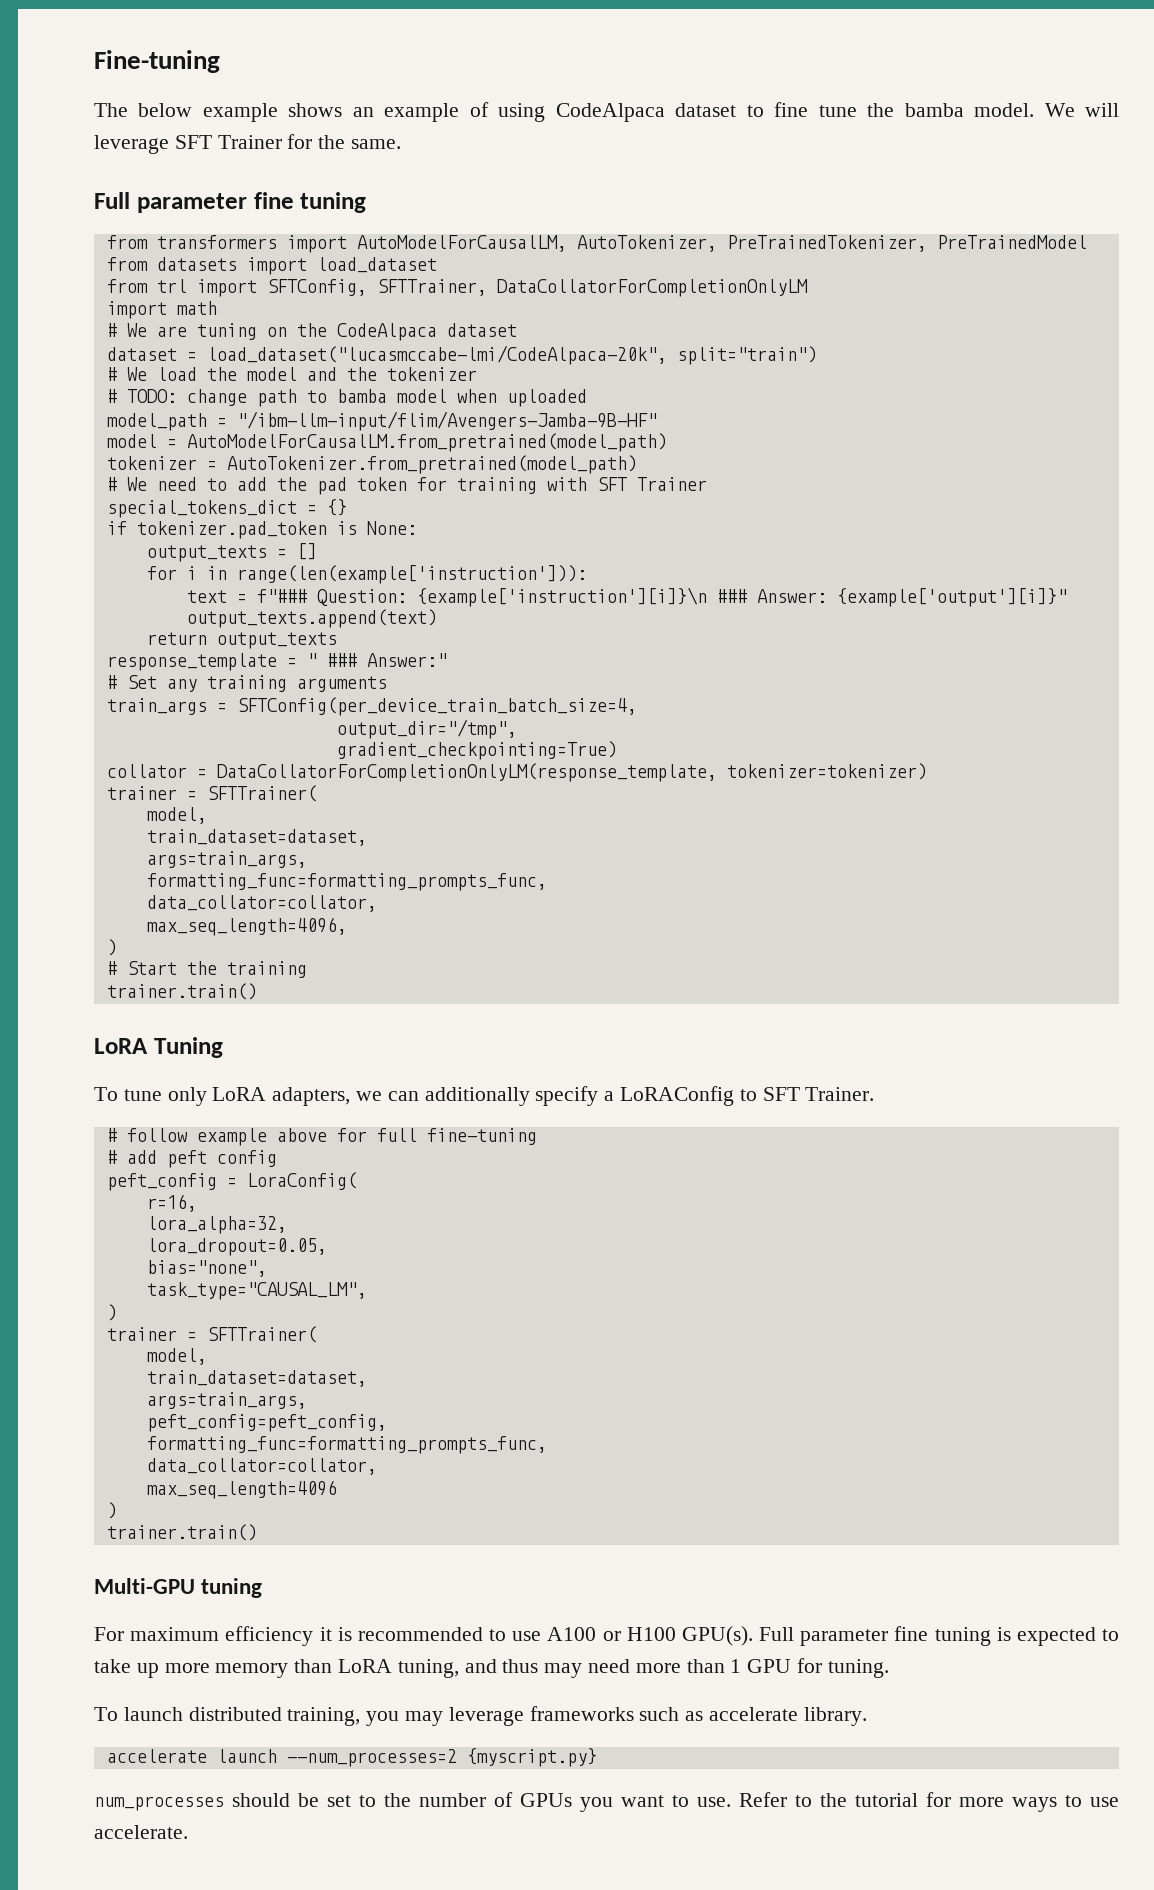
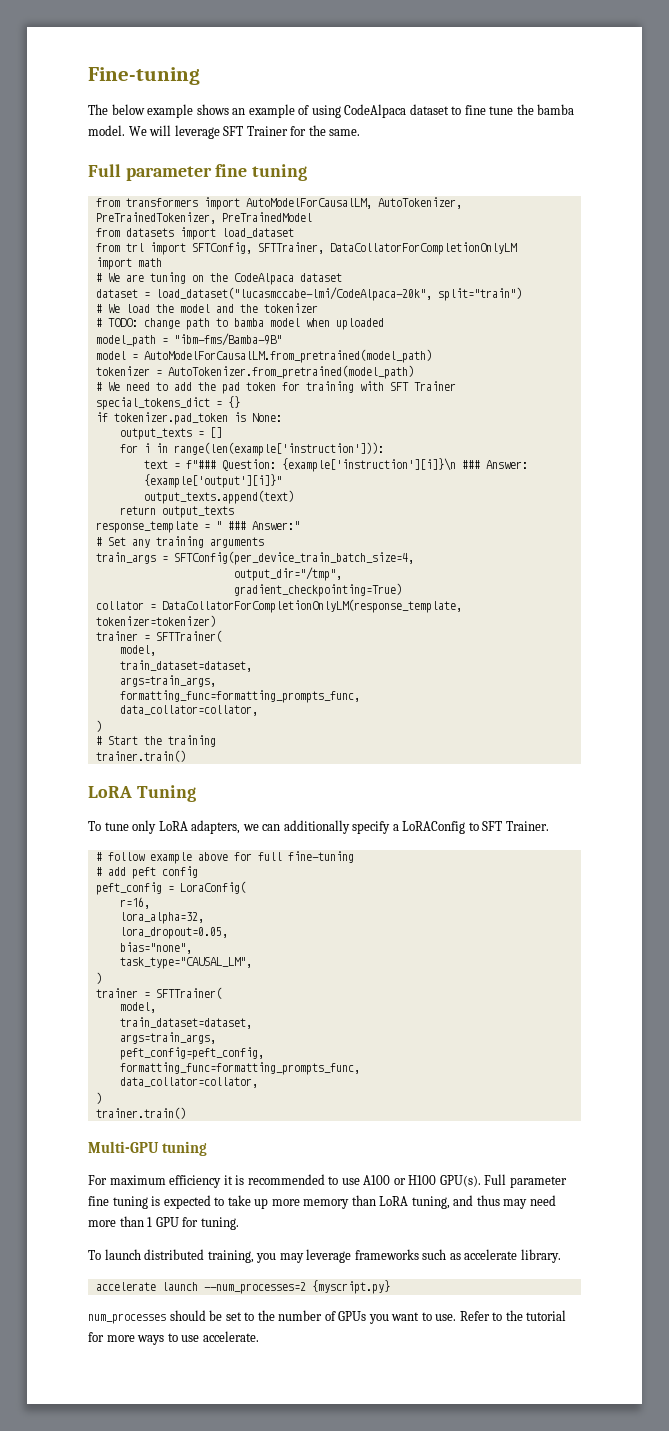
[236,411,657,431] "/ibm-llm-input/flim/Avengers-Jamba-9B-HF" -> [173,333,282,346] "ibm-fms/Bamba-9B"
[146,917,347,936] // max_seq_length=4096, -> (258, 710) none
[146,1480,337,1499] // max_seq_length=4096 -> (258, 1082) none

